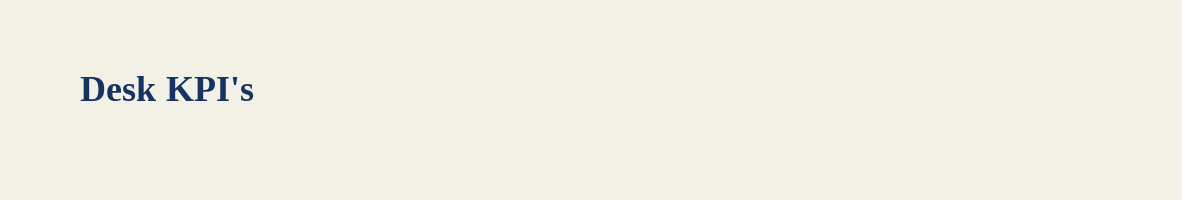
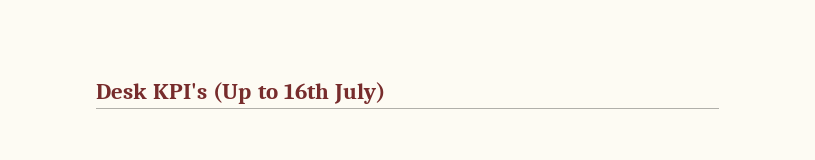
(254, 89) none -> [213,82,386,104] (Up to 16th July)

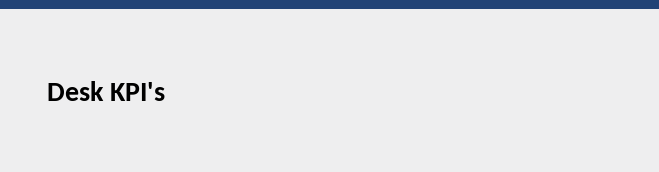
[213,82,386,104] (Up to 16th July) -> (166, 91) none

